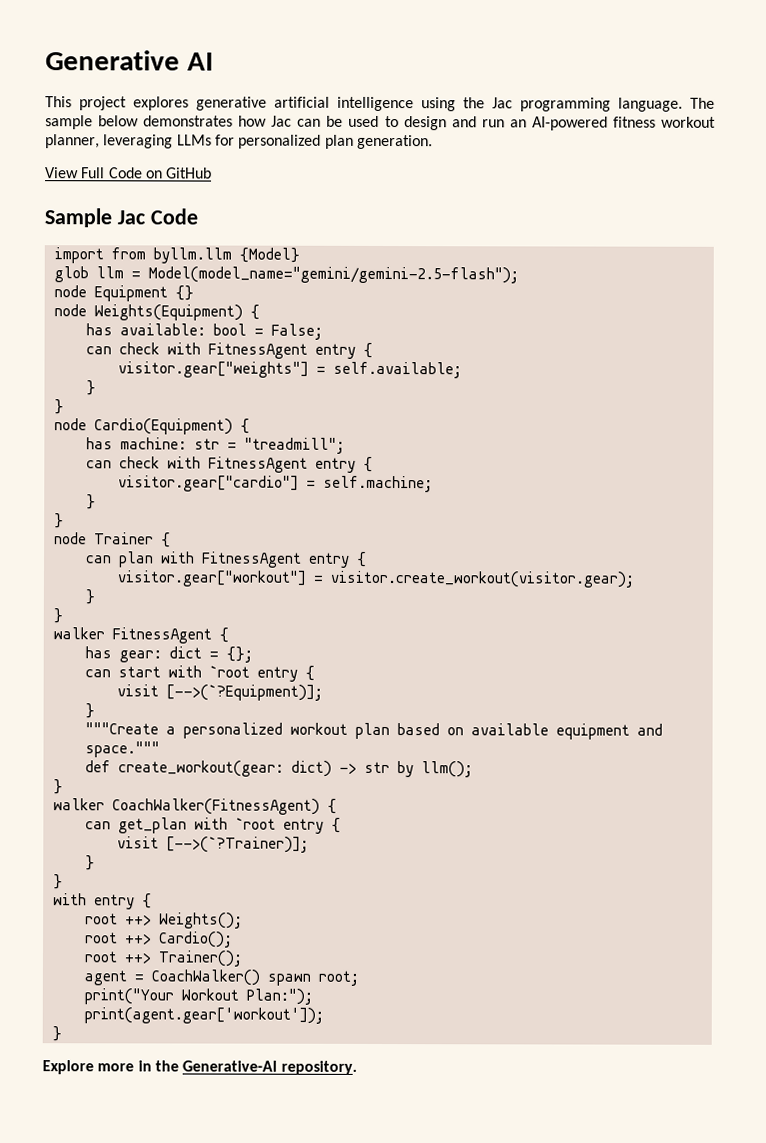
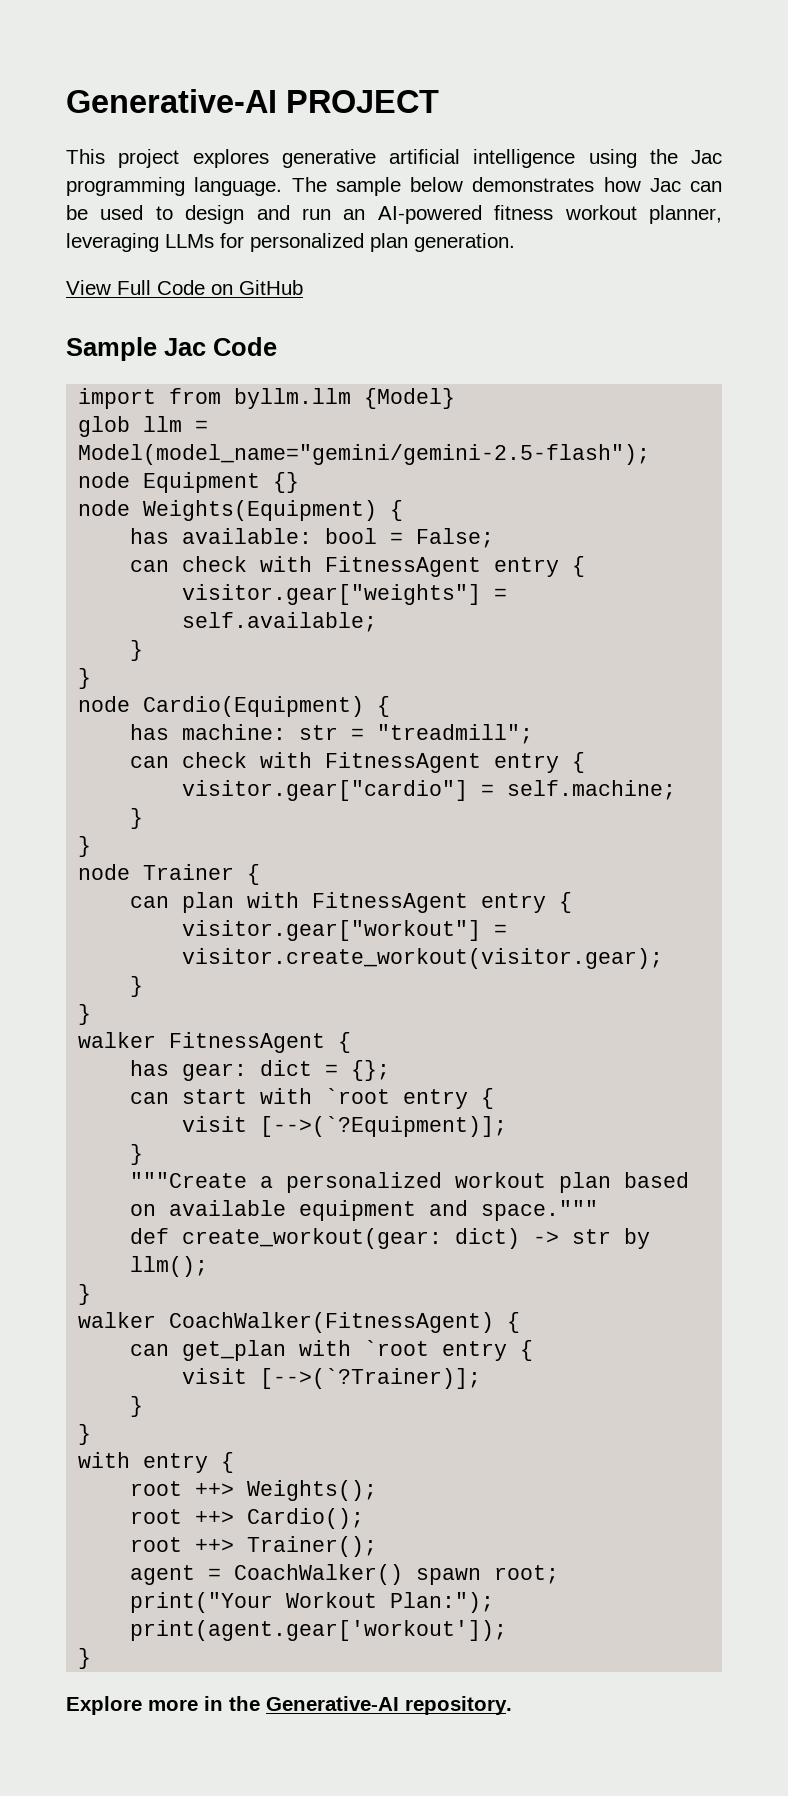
[45,50,214,71] Generative AI -> [66,89,439,113] Generative-AI PROJECT

